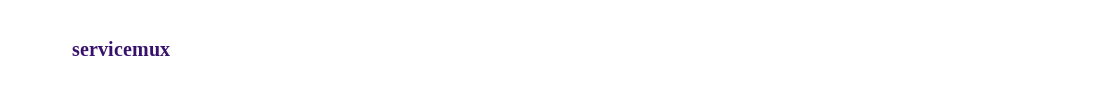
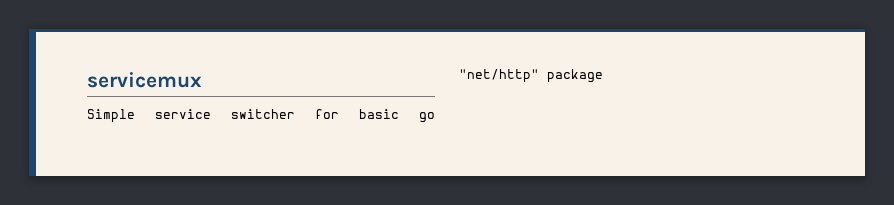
(170, 48) none -> [87,109,435,123] [459,69,603,83] // Simple service switcher for basic go "net/http" package

